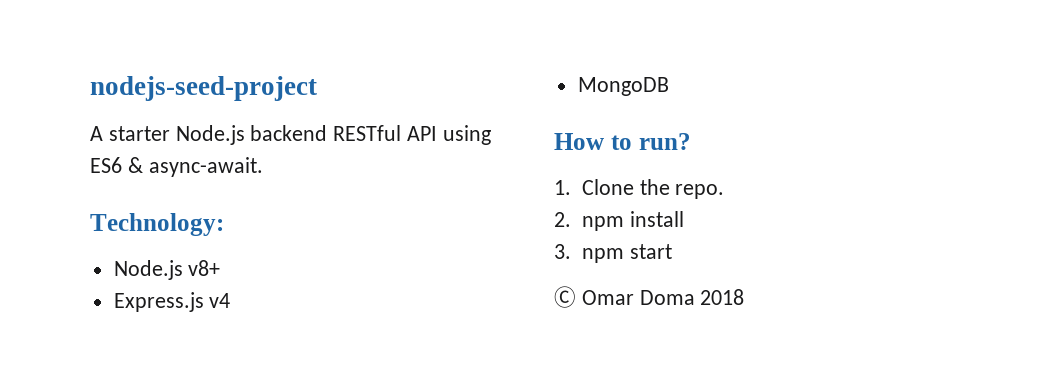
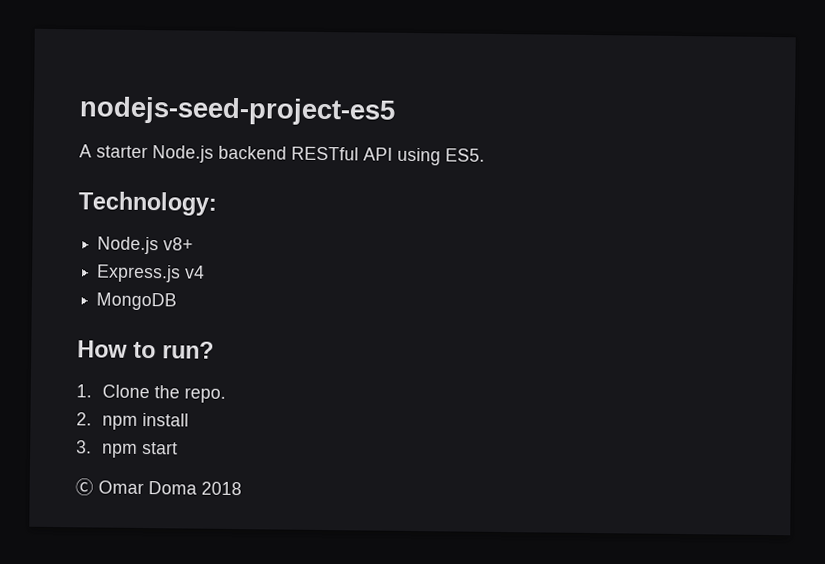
[90,76,317,101] nodejs-seed-project -> [79,96,396,126] nodejs-seed-project-es5
[90,157,263,177] ES6 & async-await. -> [445,148,485,162] ES5.

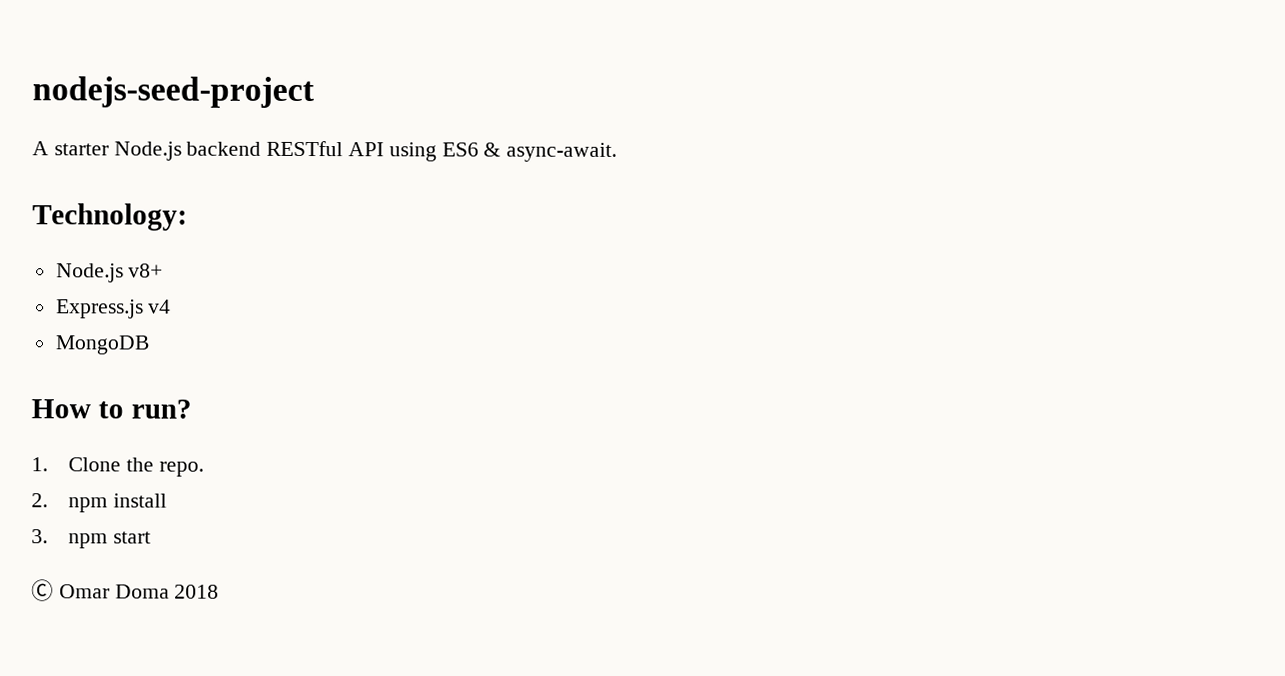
[79,96,396,126] nodejs-seed-project-es5 -> [32,76,315,109] nodejs-seed-project
[445,148,485,162] ES5. -> [441,142,618,162] ES6 & async-await.

